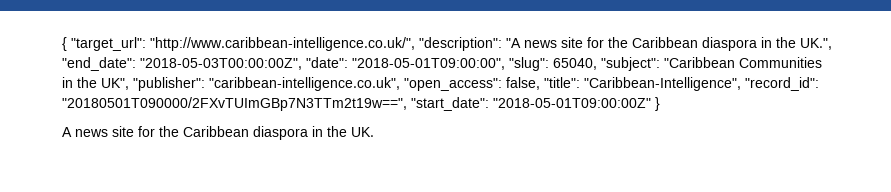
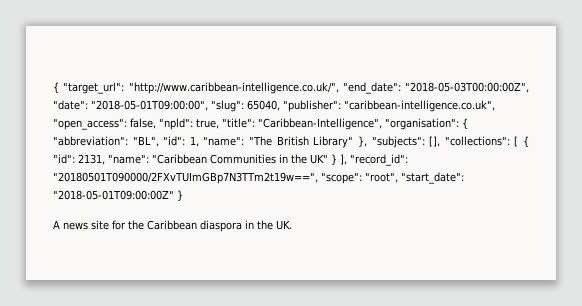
[419,37,832,51] "description": "A news site for the Caribbean diaspora in the UK.", -> (339, 88) none
[601,57,822,71] [62,77,819,91] [62,97,407,111] "subject": "Caribbean Communities in the UK", "publisher": "caribbean-intelligence.co.uk", "open_access": false, "title": "Caribbean-Intelligence", "record_id": "20180501T090000/2FXvTUImGBp7N3TTm2t19w==", -> [283,100,495,112] [53,118,468,130] [53,136,530,148] [53,154,408,166] [53,172,398,184] "publisher": "caribbean-intelligence.co.uk", "open_access": false, "npld": true, "title": "Caribbean-Intelligence", "organisation": { "abbreviation": "BL", "id": 1, "name": "The British Library" }, "subjects": [], "collections": [ { "id": 2131, "name": "Caribbean Communities in the UK" } ], "record_id": "20180501T090000/2FXvTUImGBp7N3TTm2t19w==", "scope": "root",

